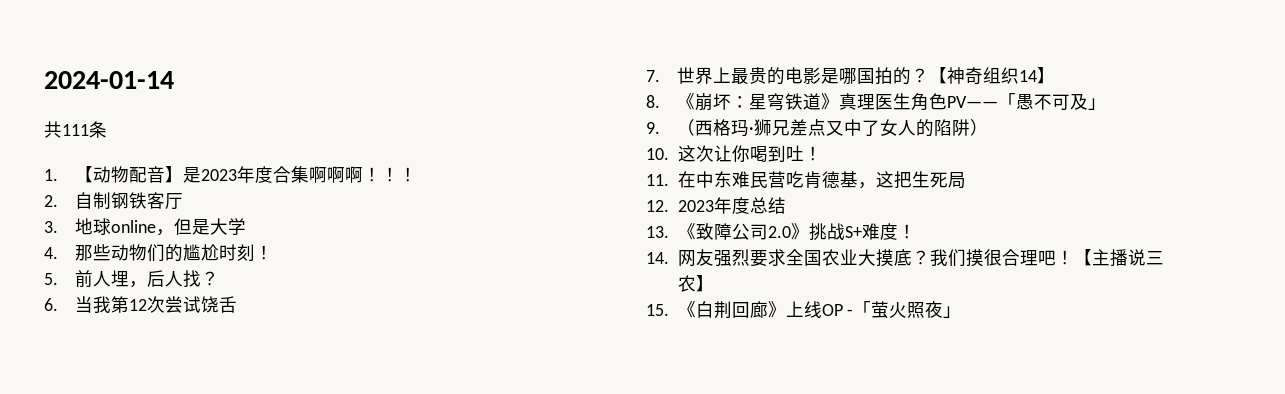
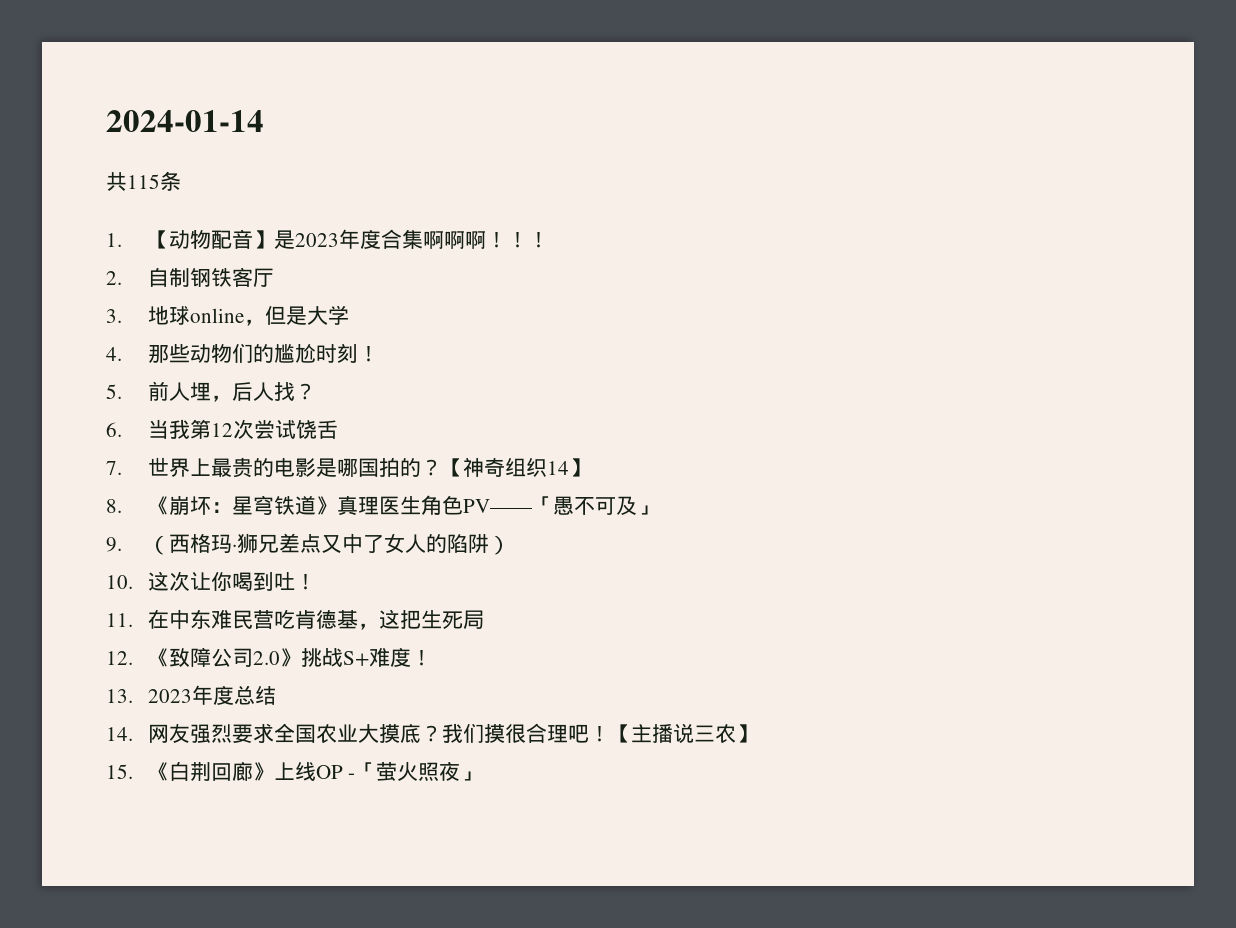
[62,124,89,136] 111 -> [127,174,160,189] 115
[677,197,786,214] [646,226,669,238] 2023年度总结 // 13. -> (133, 658) none
(916, 231) none -> [106,685,276,705] // 13. 2023年度总结

